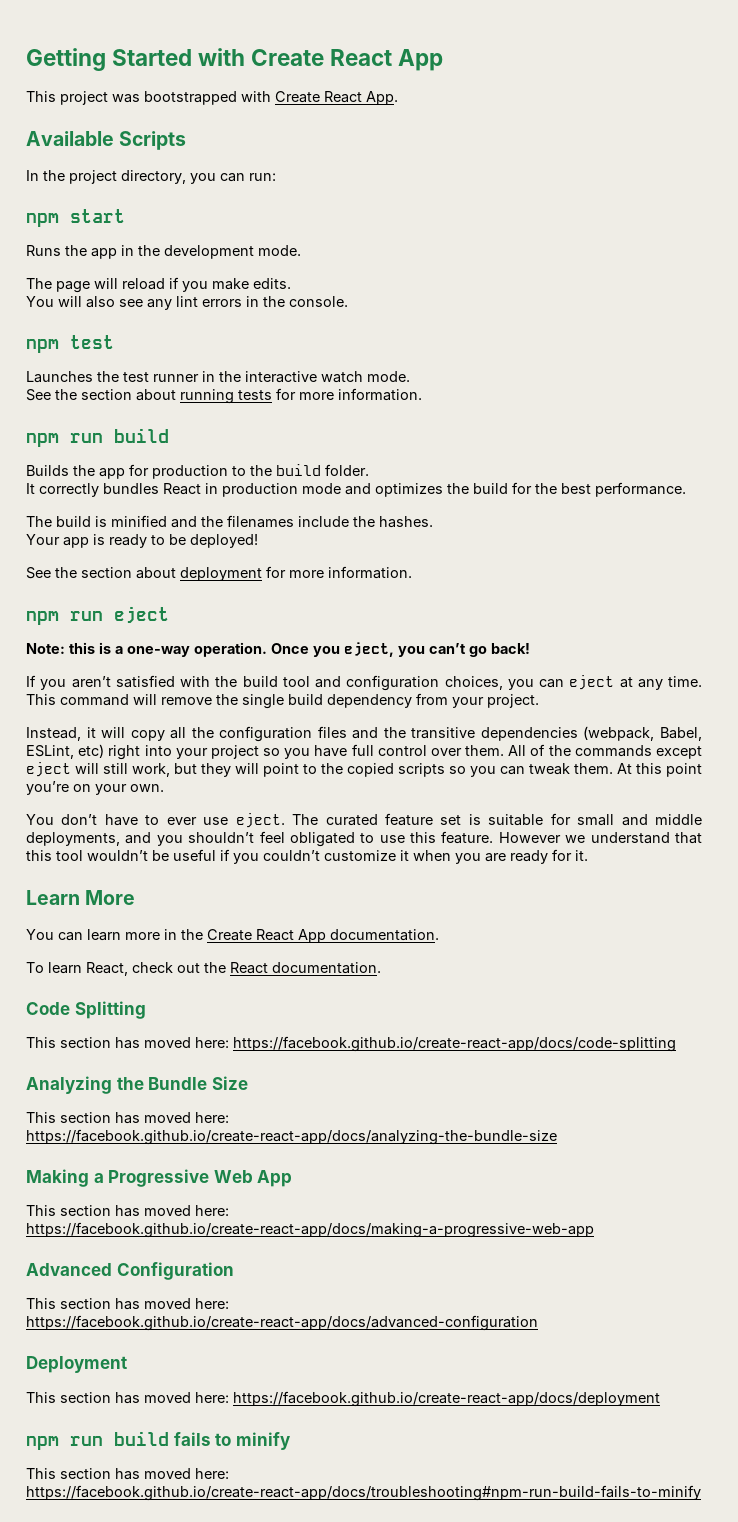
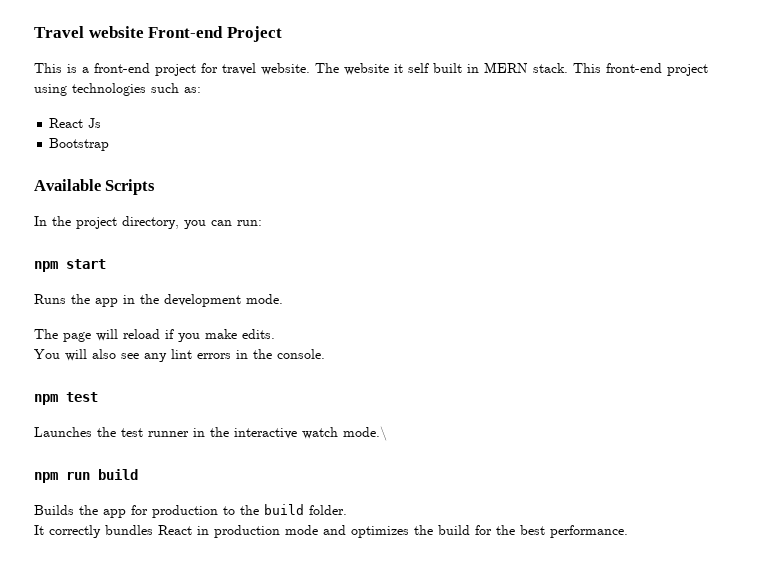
[26,48,444,71] [26,91,398,105] Getting Started with Create React App // This project was bootstrapped with Create React App. -> [34,26,282,42] [34,62,708,76] [34,83,201,96] [49,118,102,128] [49,138,110,151] Travel website Front-end Project // This is a front-end project for travel website. The website it self built in MERN stack. This front-end project using technologies such as: // React Js // Bootstrap
[367,371,410,382] [26,388,422,404] mode. // See the section about running tests for more information. -> [343,426,387,441] mode.\
[26,515,433,528] [26,534,258,548] [26,566,412,581] [26,606,169,625] [26,642,530,657] [26,675,702,691] [26,693,539,709] [26,726,703,742] [26,744,702,760] [26,762,702,777] [26,781,164,795] [26,813,702,828] [26,831,702,847] [26,849,588,864] [26,890,136,905] [26,929,439,943] [26,962,381,976] [26,1001,146,1019] [26,1036,676,1052] [26,1076,248,1094] [26,1112,229,1124] [26,1129,557,1145] [26,1169,293,1187] [26,1205,229,1217] [26,1222,594,1238] [26,1262,234,1280] [26,1298,229,1310] [26,1315,538,1331] [26,1356,127,1373] [26,1391,660,1407] [26,1431,290,1450] [26,1468,229,1480] [26,1485,701,1501] // The build is minified and the filenames include the hashes. // Your app is ready to be deployed! // See the section about deployment for more information. // npm run eject // Note: this is a one-way operation. Once you eject, you can’t go back! // If you aren’t satisfied with the build tool and configuration choices, you can eject at any time. This command will remove the single build dependency from your project. // Instead, it will copy all the configuration files and the transitive dependencies (webpack, Babel, ESLint, etc) right into your project so you have full control over them. All of the commands except eject will still work, but they will point to the copied scripts so you can tweak them. At this point you’re on your own. // You don’t have to ever use eject. The curated feature set is suitable for small and middle deployments, and you shouldn’t feel obligated to use this feature. However we understand that this tool wouldn’t be useful if you couldn’t customize it when you are ready for it. // Learn More // You can learn more in the Create React App documentation. // To learn React, check out the React documentation. // Code Splitting // This section has moved here: https://facebook.github.io/create-react-app/docs/code-splitting // Analyzing the Bundle Size // This section has moved here: https://facebook.github.io/create-react-app/docs/analyzing-the-bundle-size // Making a Progressive Web App // This section has moved here: https://facebook.github.io/create-react-app/docs/making-a-progressive-web-app // Advanced Configuration // This section has moved here: https://facebook.github.io/create-react-app/docs/advanced-configuration // Deployment // This section has moved here: https://facebook.github.io/create-react-app/docs/deployment // npm run build fails to minify // This section has moved here: https://facebook.github.io/create-react-app/docs/troubleshooting#npm-run-build-fails-to-minify -> (628, 531) none

